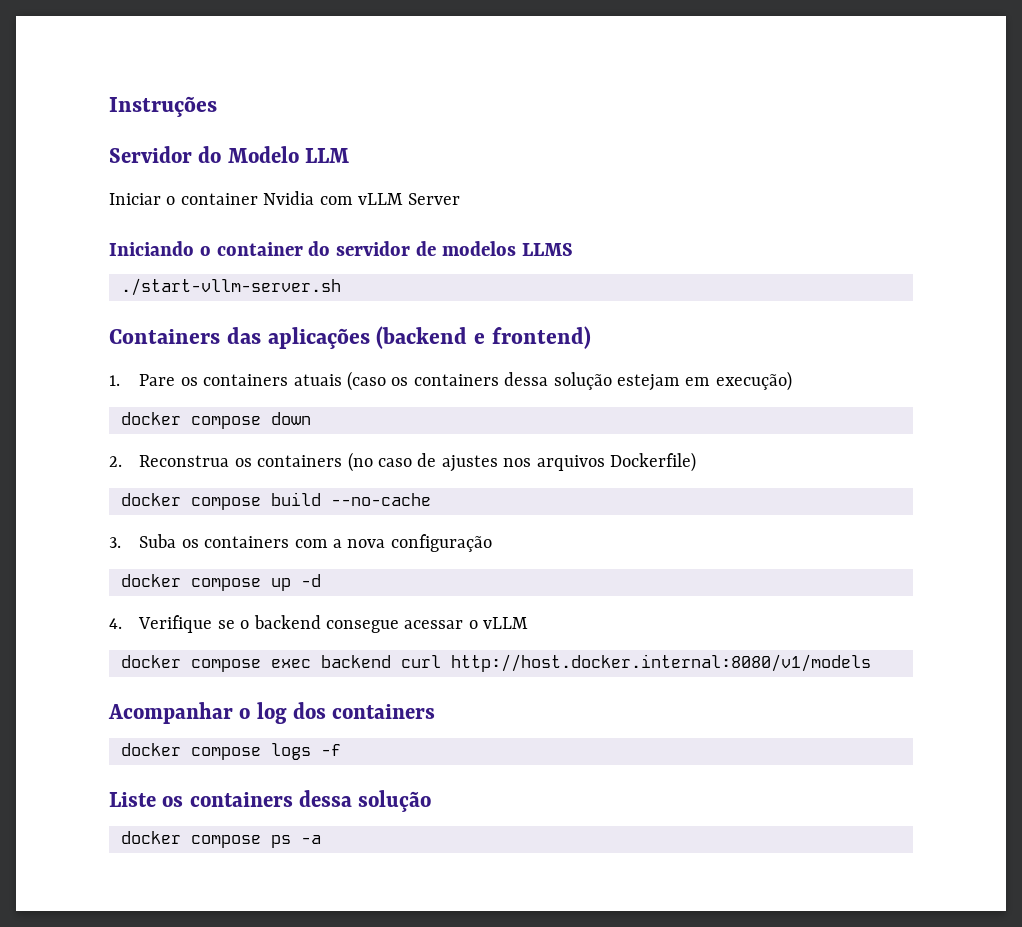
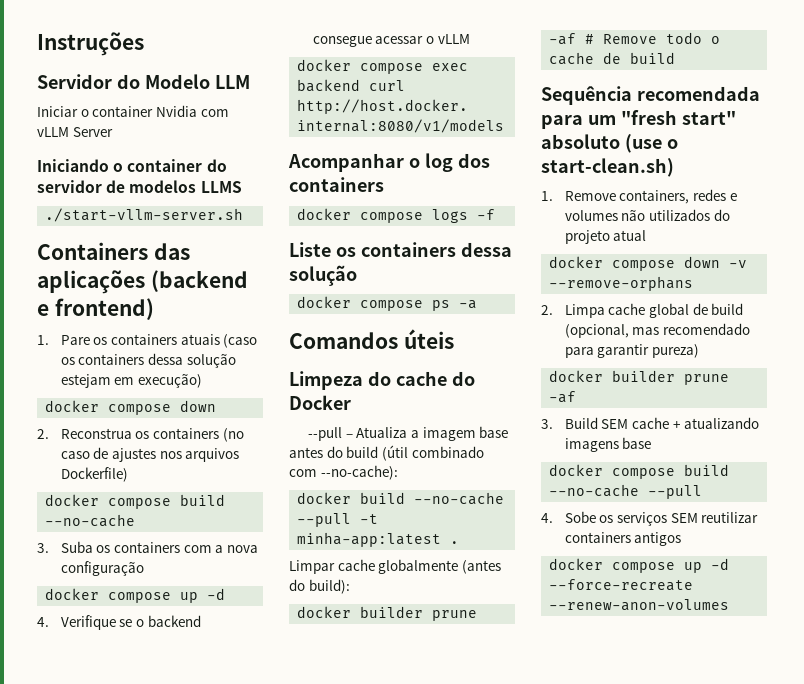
(321, 839) none -> [289,329,454,349] [289,371,475,390] [289,395,351,410] [308,426,509,441] [289,445,484,461] [289,465,398,480] [297,492,505,505] [297,513,379,527] [297,532,460,547] [289,559,501,574] [289,579,350,594] [297,606,478,621] [549,32,721,45] [549,52,676,65] [541,86,760,105] [541,110,736,129] [541,134,678,153] [541,158,674,177] [541,189,737,204] [564,209,730,221] [564,230,647,244] [549,256,748,271] [549,276,694,291] [541,303,744,318] [564,323,750,338] [564,344,699,358] [549,370,730,385] [549,391,577,403] [541,417,760,429] [564,437,652,452] [549,464,730,479] [549,484,703,499] [541,511,759,526] [564,532,682,546] [549,558,730,573] [549,579,694,591] [549,599,730,611] // Comandos úteis // Limpeza do cache do Docker // --pull – Atualiza a imagem base antes do build (útil combinado com --no-cache): // docker build --no-cache --pull -t minha-app:latest . // Limpar cache globalmente (antes do build): // docker builder prune -af # Remove todo o cache de build // Sequência recomendada para um "fresh start" absoluto (use o start-clean.sh) // 1. Remove containers, redes e volumes não utilizados do projeto atual // docker compose down -v --remove-orphans // 2. Limpa cache global de build (opcional, mas recomendado para garantir pureza) // docker builder prune -af // 3. Build SEM cache + atualizando imagens base // docker compose build --no-cache --pull // 4. Sobe os serviços SEM reutilizar containers antigos // docker compose up -d --force-recreate --renew-anon-volumes

